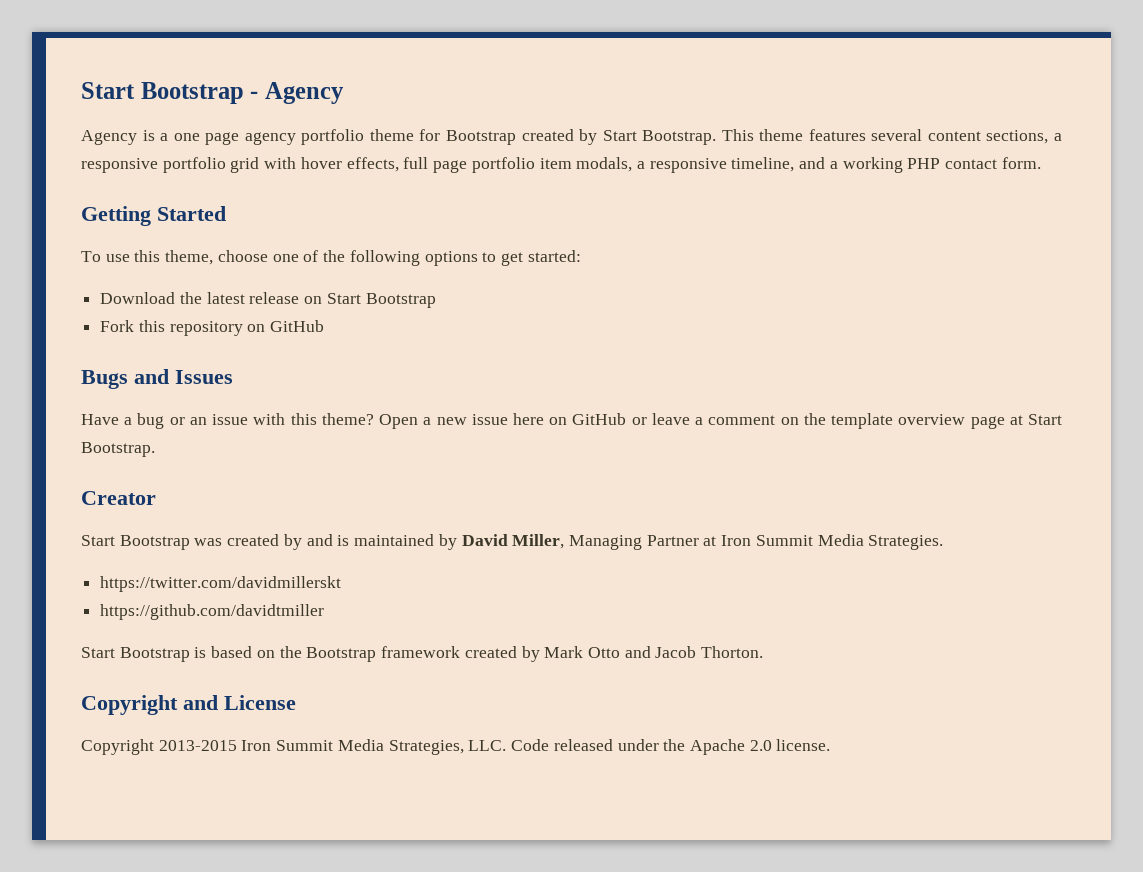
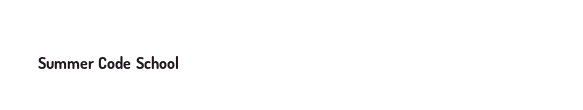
[81,82,344,104] [81,129,1062,145] [81,157,1041,173] [81,206,226,226] [81,250,581,266] [100,292,436,308] [100,320,325,336] [81,369,233,389] [81,413,1063,429] [81,442,155,457] [81,491,156,505] [81,534,944,550] [100,576,342,592] [100,604,325,620] [81,646,764,662] [81,695,296,715] [81,739,831,755] Start Bootstrap - Agency // Agency is a one page agency portfolio theme for Bootstrap created by Start Bootstrap. This theme features several content sections, a responsive portfolio grid with hover effects, full page portfolio item modals, a responsive timeline, and a working PHP contact form. // Getting Started // To use this theme, choose one of the following options to get started: // Download the latest release on Start Bootstrap // Fork this repository on GitHub // Bugs and Issues // Have a bug or an issue with this theme? Open a new issue here on GitHub or leave a comment on the template overview page at Start Bootstrap. // Creator // Start Bootstrap was created by and is maintained by David Miller, Managing Partner at Iron Summit Media Strategies. // https://twitter.com/davidmillerskt // https://github.com/davidtmiller // Start Bootstrap is based on the Bootstrap framework created by Mark Otto and Jacob Thorton. // Copyright and License // Copyright 2013-2015 Iron Summit Media Strategies, LLC. Code released under the Apache 2.0 license. -> [38,56,179,69] Summer Code School

